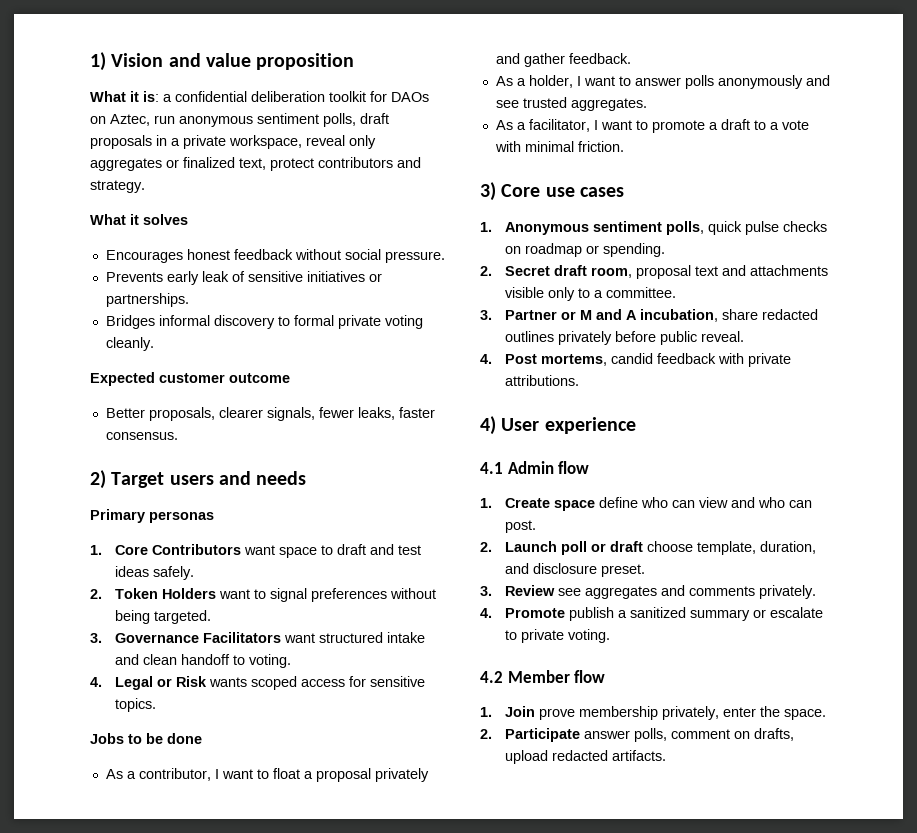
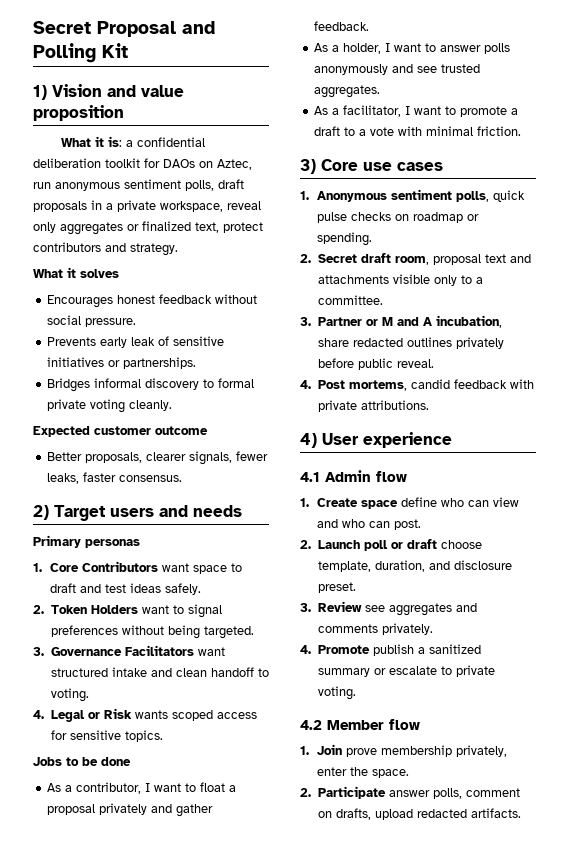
(90, 61) none -> [33,21,215,37] [33,43,128,63] Secret Proposal and Polling Kit //

